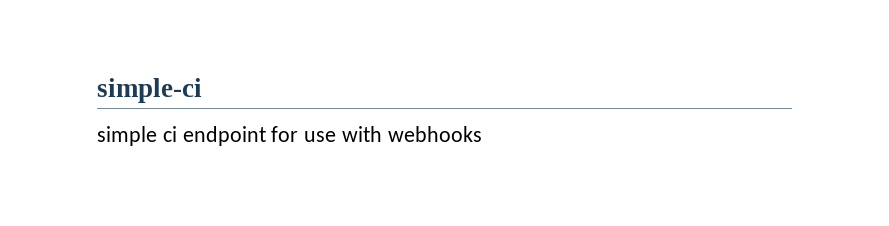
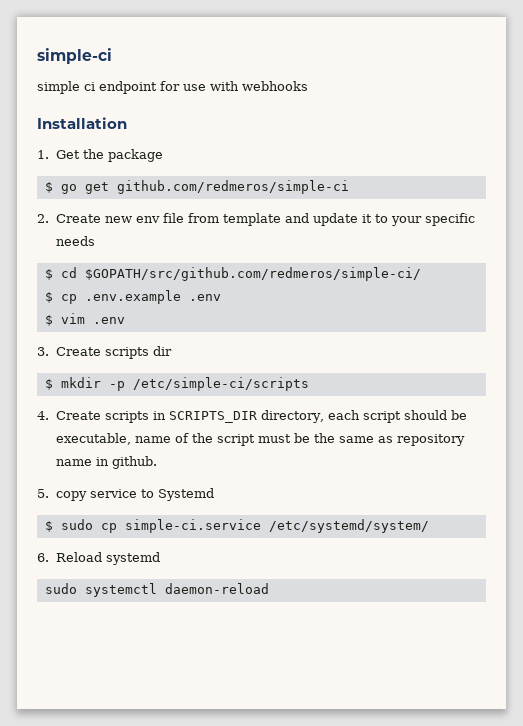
(482, 134) none -> [37,117,127,129] [37,149,164,162] [44,180,349,194] [37,213,476,226] [56,236,96,246] [44,267,421,281] [44,290,221,304] [44,313,125,326] [37,346,173,359] [44,377,309,391] [37,410,468,423] [56,433,466,446] [56,456,158,469] [37,488,215,501] [44,519,429,533] [37,552,161,565] [44,583,269,597] // Installation // 1. Get the package // $ go get github.com/redmeros/simple-ci // 2. Create new env file from template and update it to your specific needs // $ cd $GOPATH/src/github.com/redmeros/simple-ci/ // $ cp .env.example .env // $ vim .env // 3. Create scripts dir // $ mkdir -p /etc/simple-ci/scripts // 4. Create scripts in SCRIPTS_DIR directory, each script should be executable, name of the script must be the same as repository name in github. // 5. copy service to Systemd // $ sudo cp simple-ci.service /etc/systemd/system/ // 6. Reload systemd // sudo systemctl daemon-reload

